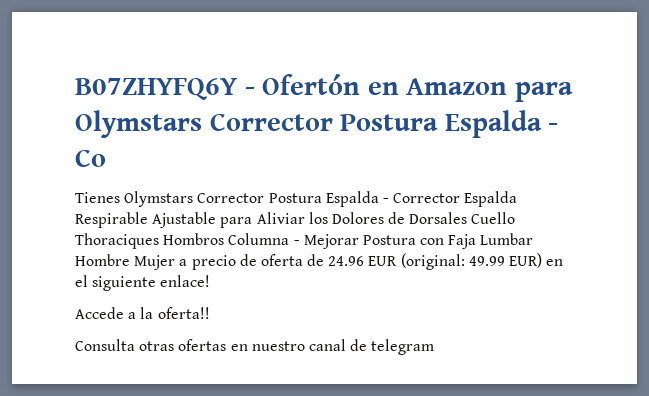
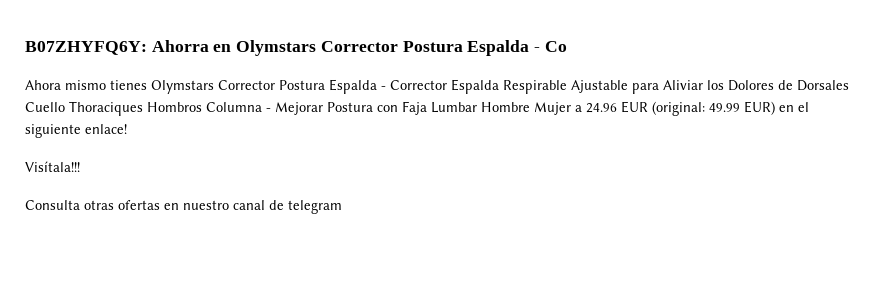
[75,74,573,102] B07ZHYFQ6Y - Ofertón en Amazon para -> [25,40,232,55] B07ZHYFQ6Y: Ahorra en
[75,192,120,203] Tienes -> [25,80,147,90] Ahora mismo tienes
[191,254,325,270] precio de oferta de -> (582, 108) none
[75,307,210,319] Accede a la oferta!! -> [25,161,80,172] Visítala!!!

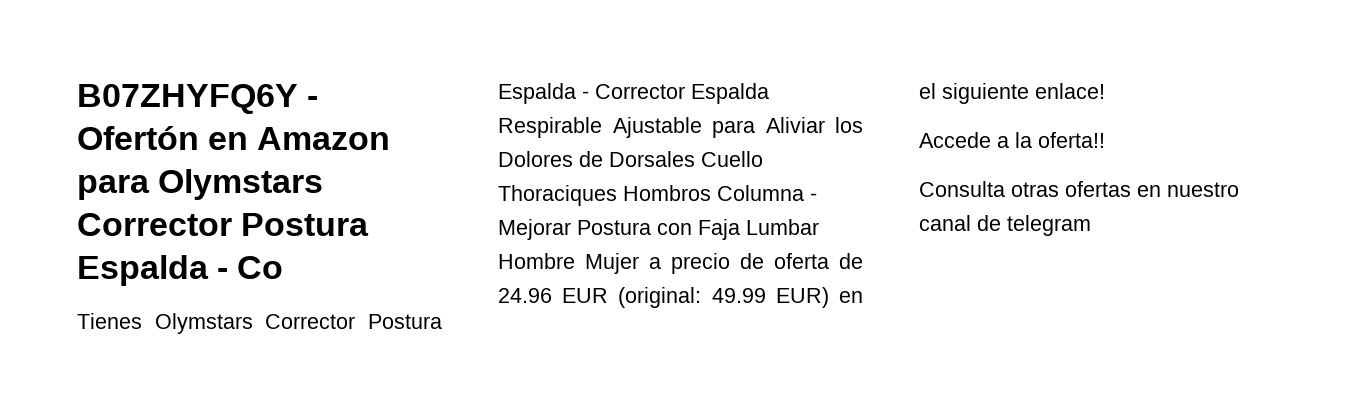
[25,40,232,55] B07ZHYFQ6Y: Ahorra en -> [77,84,319,114] [77,126,391,150] [77,175,150,200] B07ZHYFQ6Y - Ofertón en Amazon para
[25,80,147,90] Ahora mismo tienes -> [77,313,142,329] Tienes
(582, 108) none -> [671,253,863,274] precio de oferta de
[25,161,80,172] Visítala!!! -> [919,132,1105,148] Accede a la oferta!!

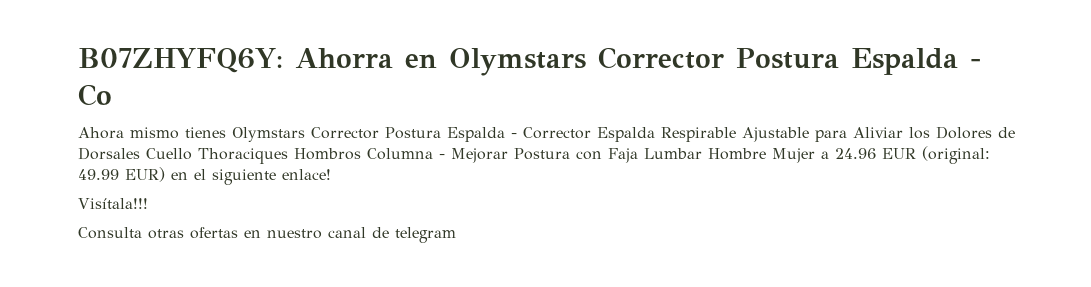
[77,84,319,114] [77,126,391,150] [77,175,150,200] B07ZHYFQ6Y - Ofertón en Amazon para -> [78,48,437,73] B07ZHYFQ6Y: Ahorra en
[77,313,142,329] Tienes -> [78,127,226,139] Ahora mismo tienes
[671,253,863,274] precio de oferta de -> (829, 155) none
[919,132,1105,148] Accede a la oferta!! -> [78,198,148,209] Visítala!!!

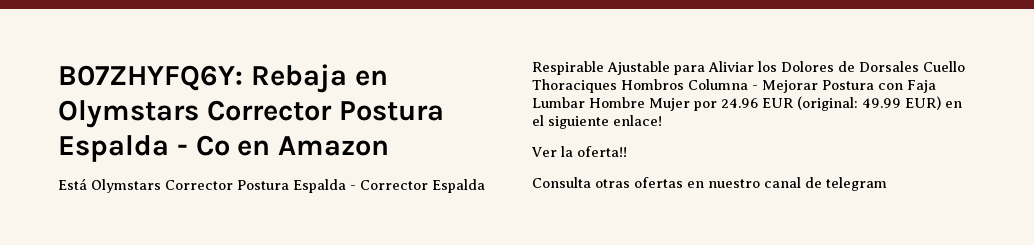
[294,48,393,68] Ahorra -> [250,64,347,93] Rebaja
[78,127,226,139] // Ahora mismo tienes -> [237,136,390,156] [58,178,87,190] en Amazon // Está
[821,151,829,159] a -> [694,101,717,111] por
[78,198,148,209] Visítala!!! -> [531,146,627,157] Ver la oferta!!

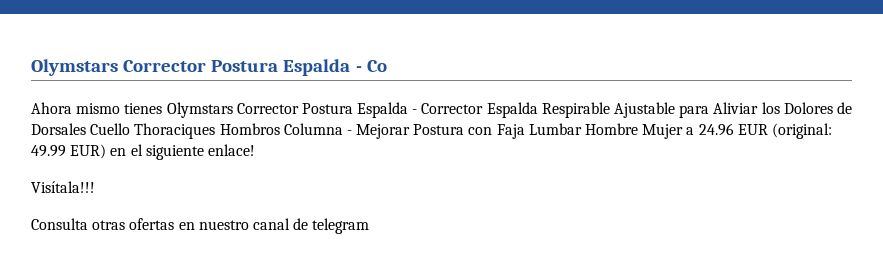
[58,64,388,93] B07ZHYFQ6Y: Rebaja en -> (31, 67) none
[237,136,390,156] [58,178,87,190] en Amazon // Está -> [31,102,163,114] // Ahora mismo tienes
[694,101,717,111] por -> [686,127,695,135] a
[531,146,627,157] Ver la oferta!! -> [31,181,95,193] Visítala!!!

